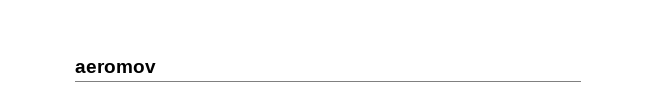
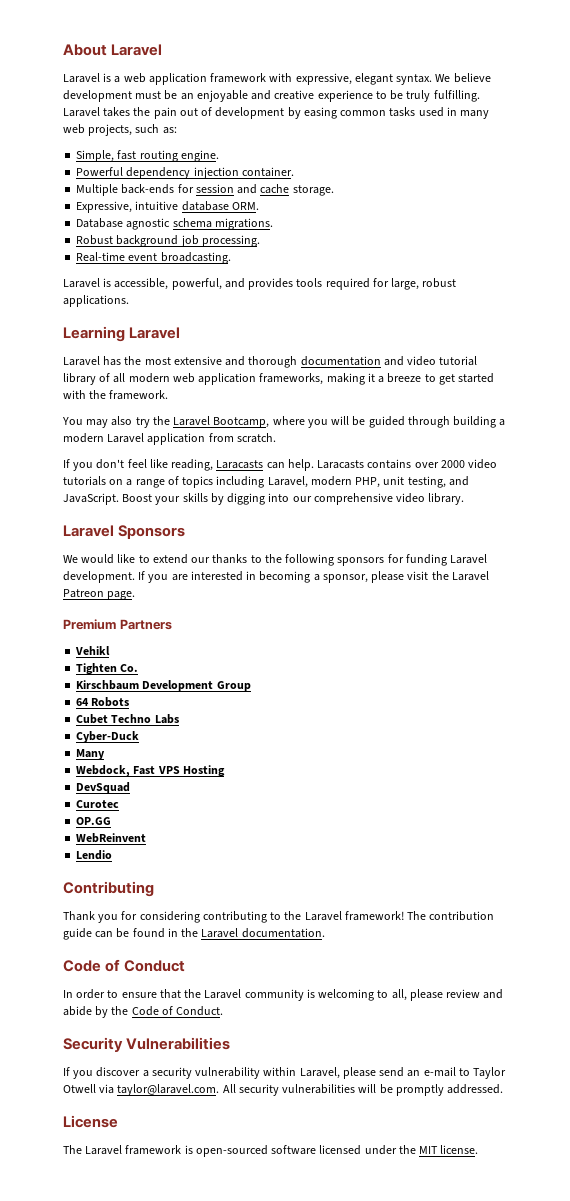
[75,62,156,73] aeromov -> [63,44,163,56] [63,73,491,85] [63,90,480,102] [63,107,490,119] [63,124,177,136] [76,150,219,162] [76,167,294,179] [76,184,334,196] [76,201,259,213] [76,218,273,230] [76,235,260,247] [76,252,231,264] [63,278,457,290] [63,295,129,307] [63,326,181,342] [63,356,478,368] [63,373,495,385] [63,390,169,400] [62,416,506,428] [63,433,276,445] [63,459,498,471] [63,476,469,488] [63,493,465,505] [63,525,186,539] [63,554,488,566] [63,571,489,583] [63,589,136,600] [63,619,172,630] [75,646,111,655] [76,663,139,675] [76,680,251,692] [76,697,130,707] [76,714,179,724] [76,731,140,743] [76,749,106,760] [76,765,225,777] [76,782,131,794] [76,800,120,808] [76,817,112,825] [76,833,147,843] [76,850,113,860] [63,881,154,897] [63,911,495,923] [63,928,325,940] [63,959,186,972] [63,989,504,1001] [63,1006,224,1018] [63,1037,231,1052] [63,1067,507,1079] [63,1084,504,1096] [63,1115,118,1128] [63,1145,479,1157] About Laravel // Laravel is a web application framework with expressive, elegant syntax. We believe development must be an enjoyable and creative experience to be truly fulfilling. Laravel takes the pain out of development by easing common tasks used in many web projects, such as: // Simple, fast routing engine. // Powerful dependency injection container. // Multiple back-ends for session and cache storage. // Expressive, intuitive database ORM. // Database agnostic schema migrations. // Robust background job processing. // Real-time event broadcasting. // Laravel is accessible, powerful, and provides tools required for large, robust applications. // Learning Laravel // Laravel has the most extensive and thorough documentation and video tutorial library of all modern web application frameworks, making it a breeze to get started with the framework. // You may also try the Laravel Bootcamp, where you will be guided through building a modern Laravel application from scratch. // If you don't feel like reading, Laracasts can help. Laracasts contains over 2000 video tutorials on a range of topics including Laravel, modern PHP, unit testing, and JavaScript. Boost your skills by digging into our comprehensive video library. // Laravel Sponsors // We would like to extend our thanks to the following sponsors for funding Laravel development. If you are interested in becoming a sponsor, please visit the Laravel Patreon page. // Premium Partners // Vehikl // Tighten Co. // Kirschbaum Development Group // 64 Robots // Cubet Techno Labs // Cyber-Duck // Many // Webdock, Fast VPS Hosting // DevSquad // Curotec // OP.GG // WebReinvent // Lendio // Contributing // Thank you for considering contributing to the Laravel framework! The contribution guide can be found in the Laravel documentation. // Code of Conduct // In order to ensure that the Laravel community is welcoming to all, please review and abide by the Code of Conduct. // Security Vulnerabilities // If you discover a security vulnerability within Laravel, please send an e-mail to Taylor Otwell via taylor@laravel.com. All security vulnerabilities will be promptly addressed. // License // The Laravel framework is open-sourced software licensed under the MIT license.

